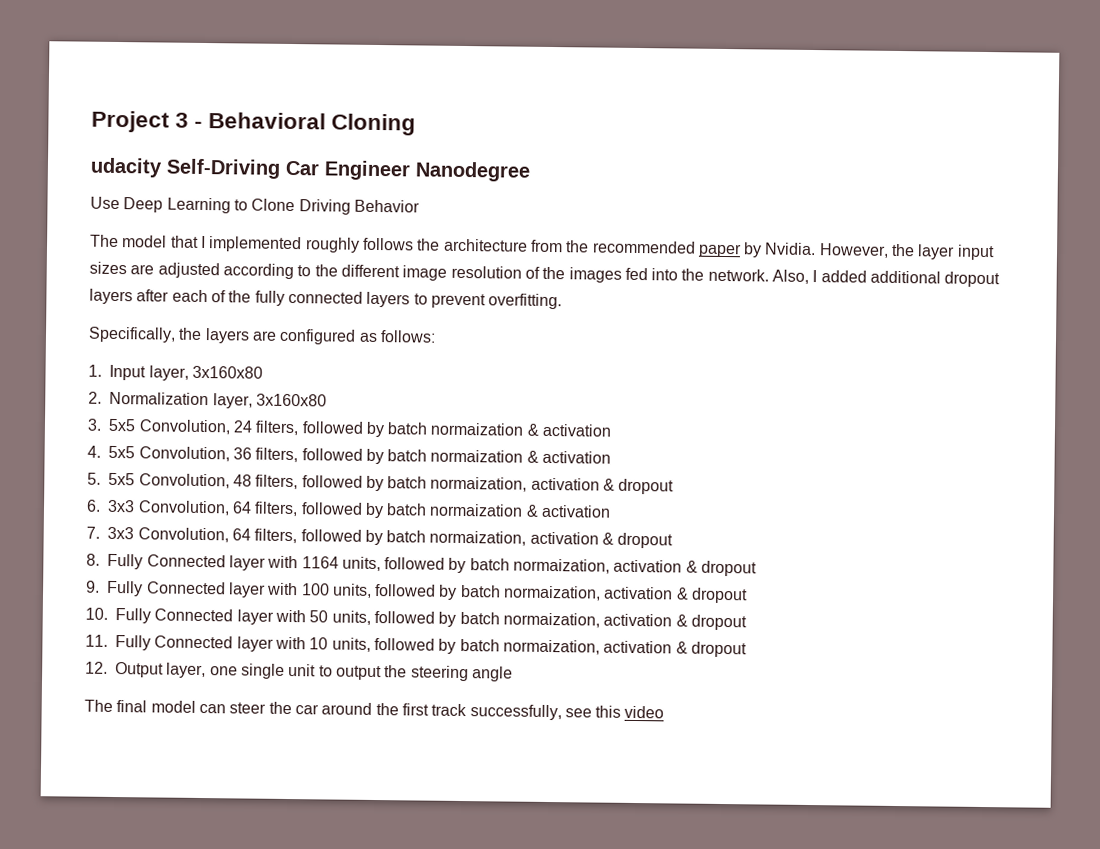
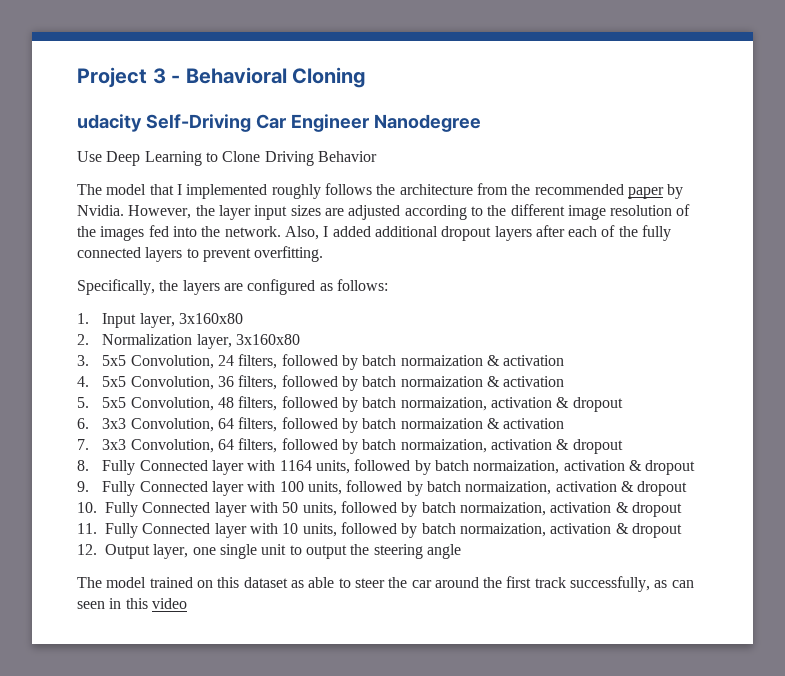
[116,700,226,714] final model can -> [106,577,351,588] model trained on this dataset as able to
[564,708,592,718] see -> [654,580,694,588] [77,598,122,609] as can seen in

